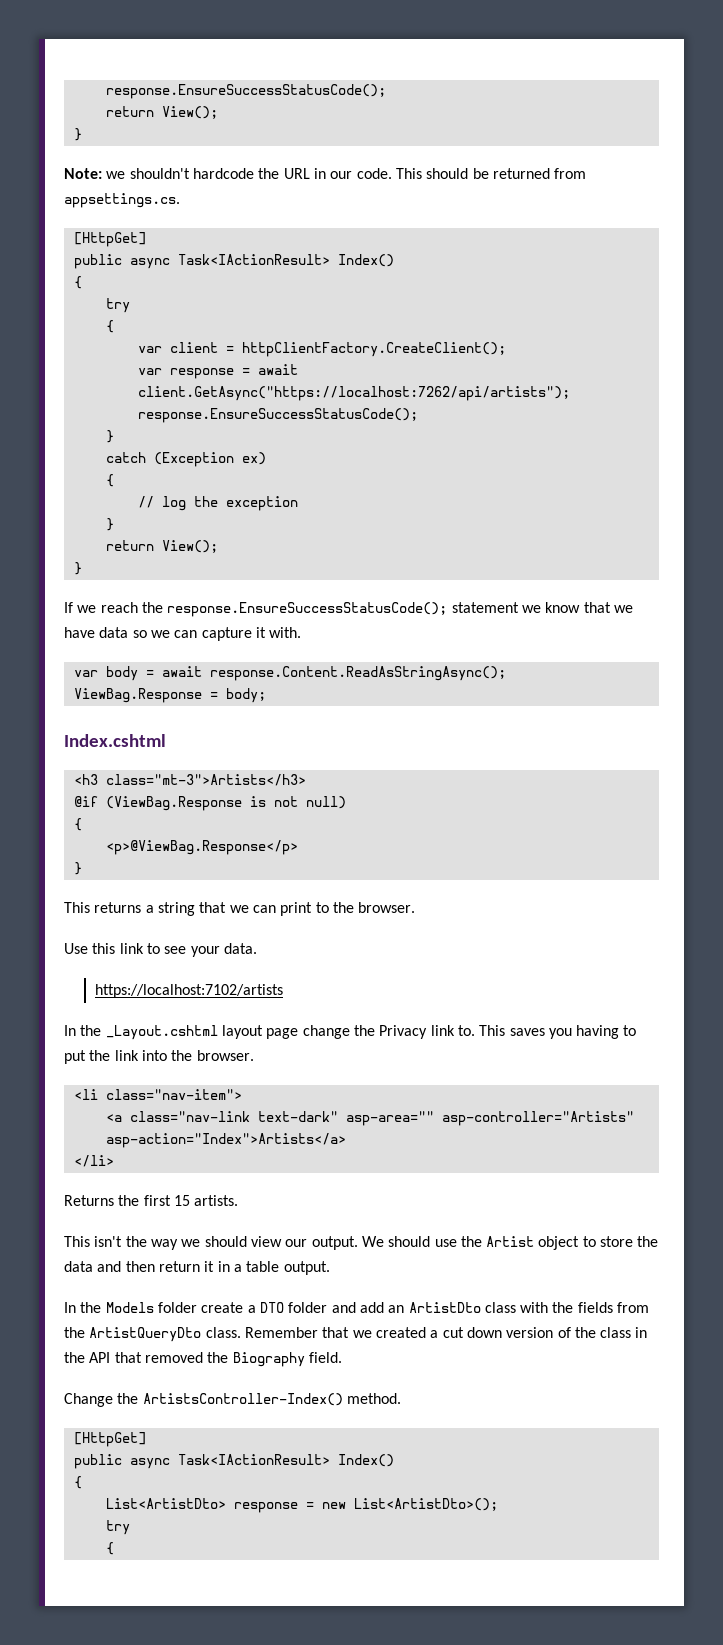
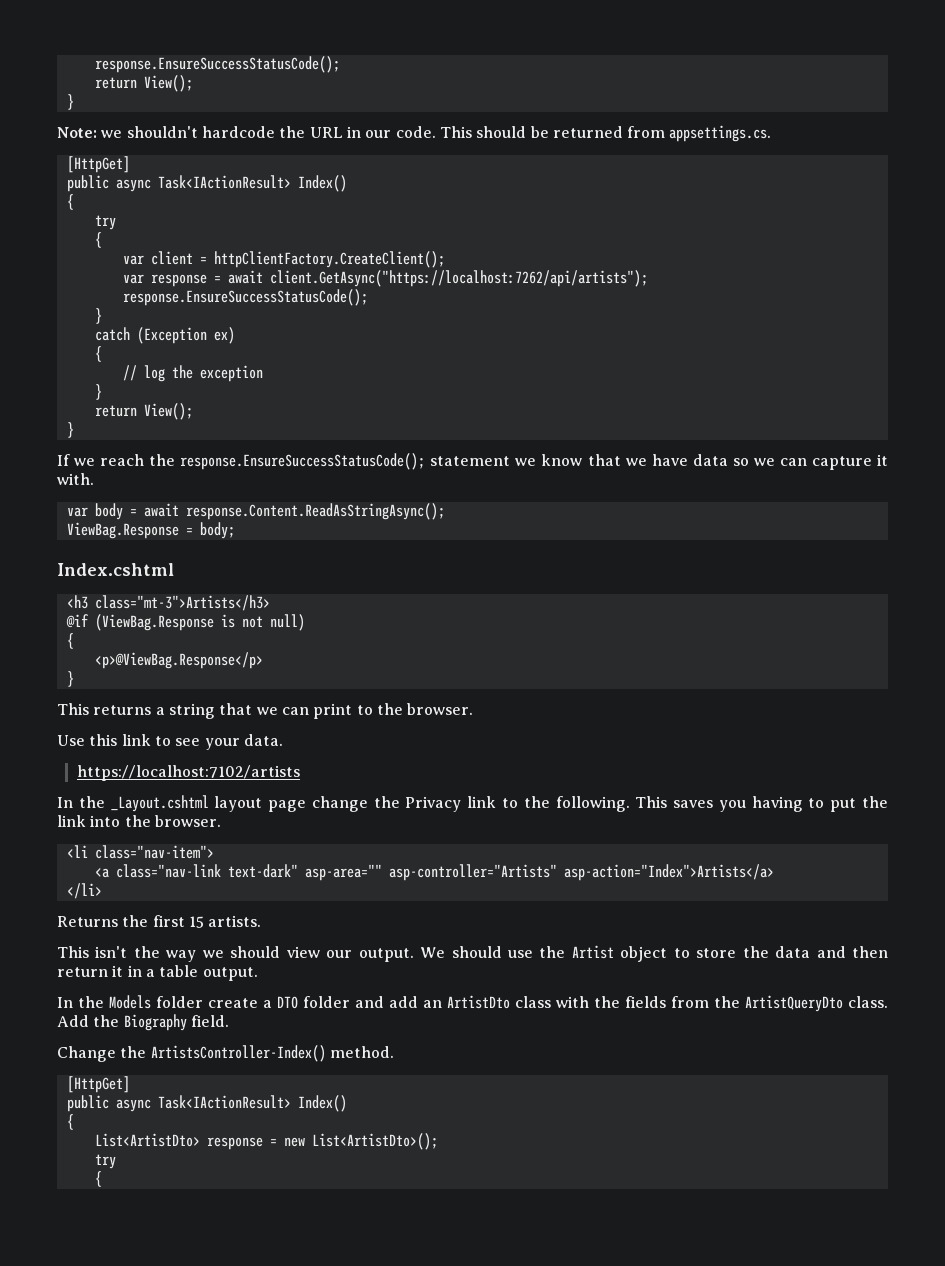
[457,1025,475,1036] to. -> [501,796,630,812] to the following.
[244,1327,648,1338] [64,1352,203,1363] Remember that we created a cut down version of the class in the API that removed -> [57,1015,89,1027] Add

